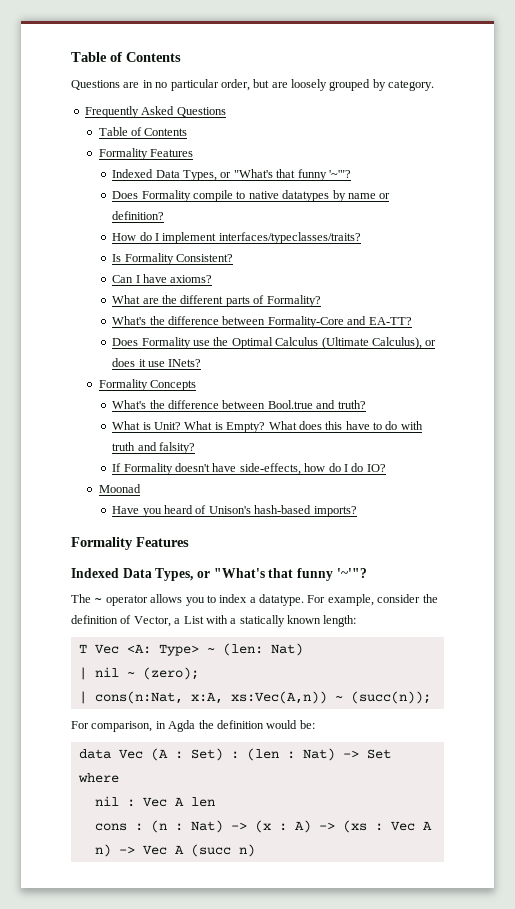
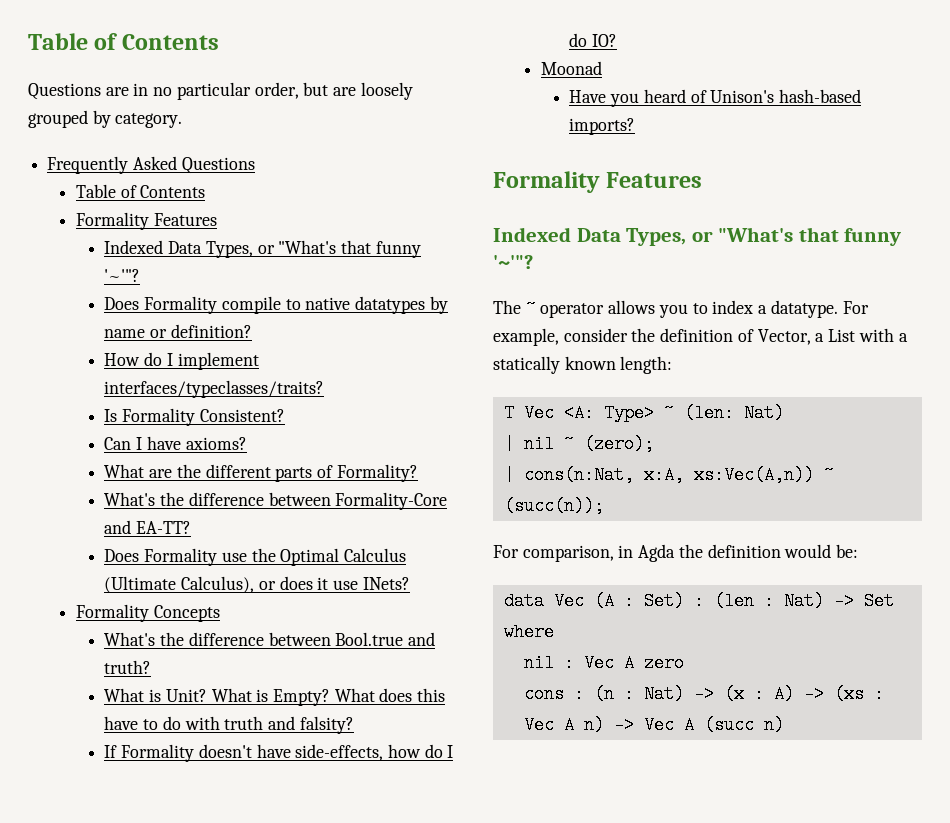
[190,797,215,807] len -> [643,654,684,672] zero

